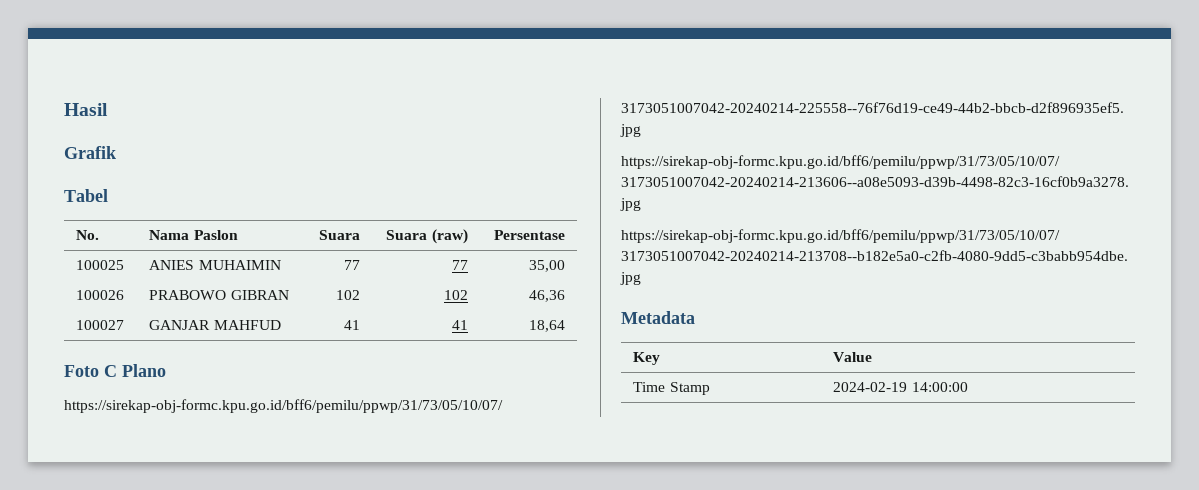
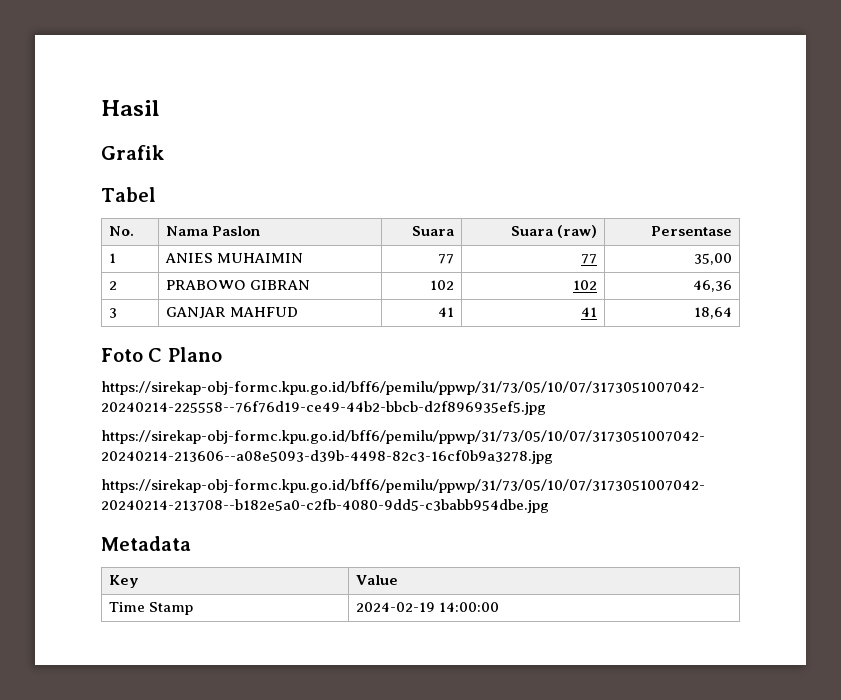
[76,260,125,270] 100025 -> [108,253,116,263] 1
[76,290,125,300] 100026 -> [108,281,117,290] 2
[76,320,125,330] 100027 -> [108,308,117,318] 3

